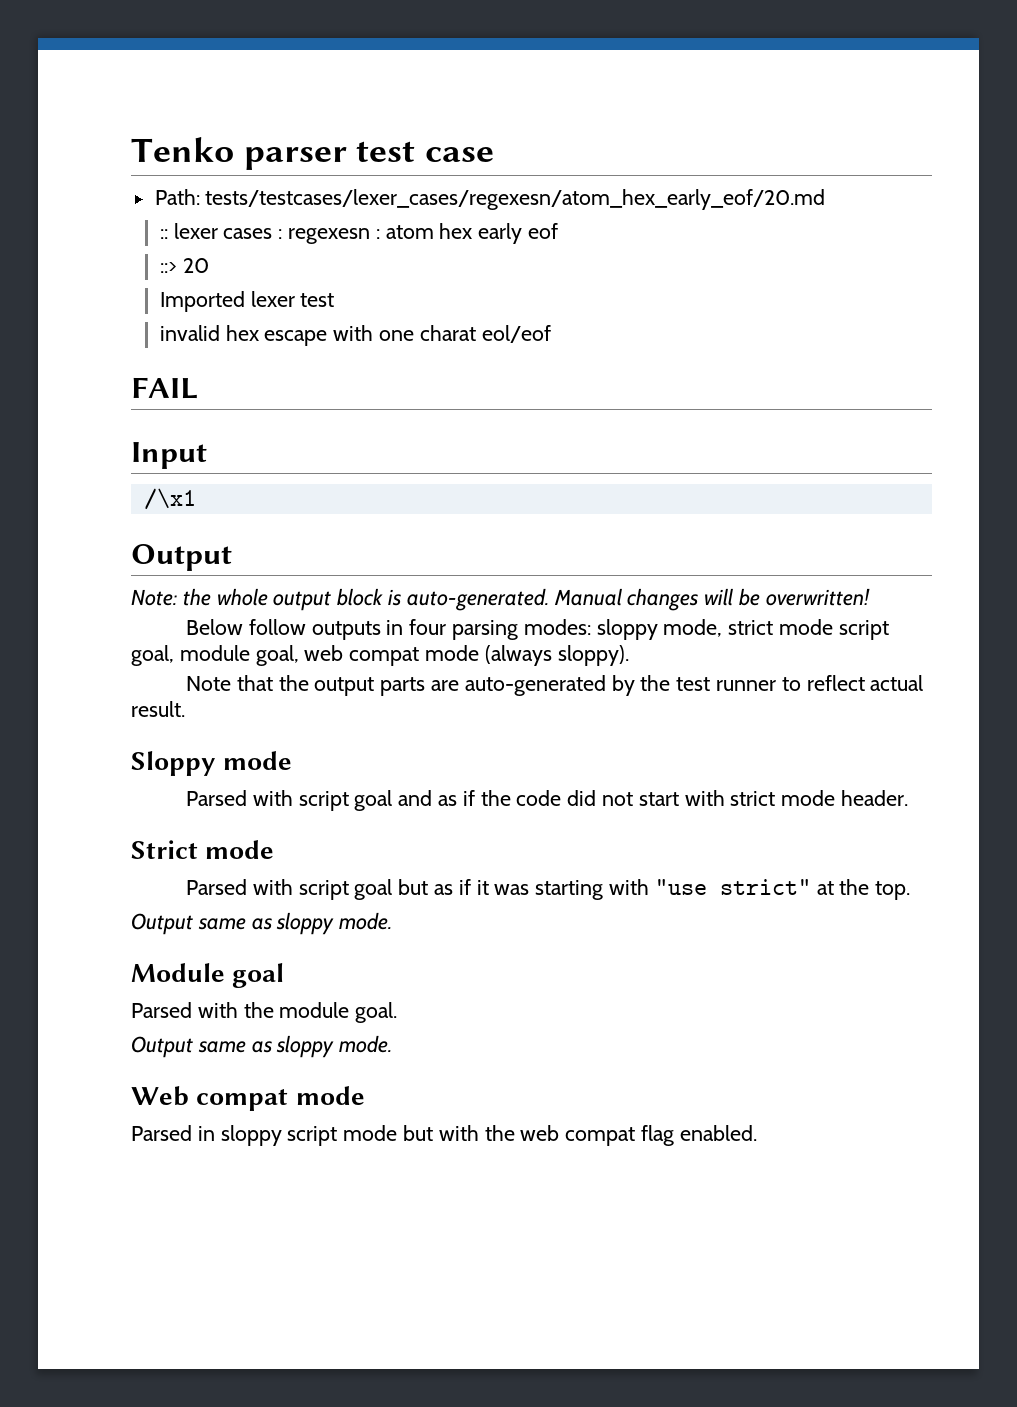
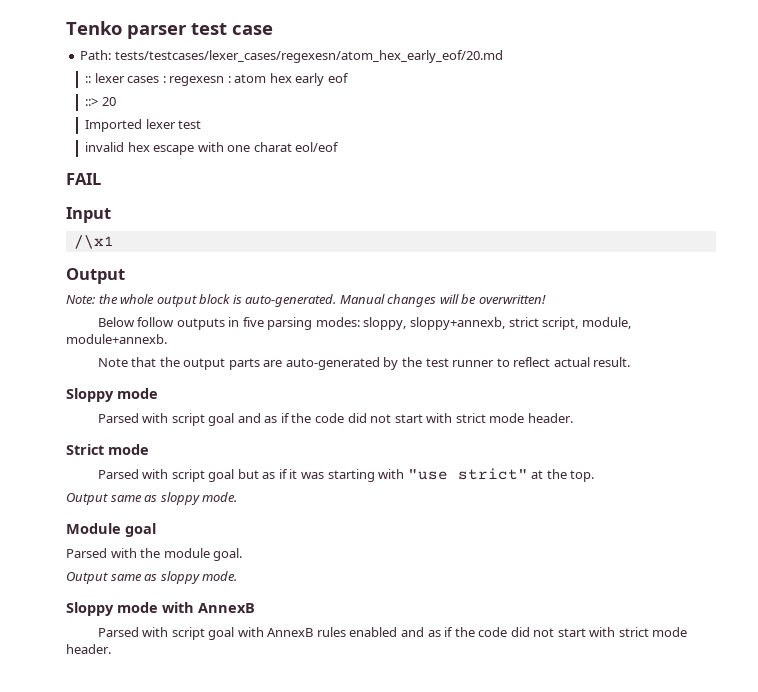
[409,619,447,635] four -> [242,317,264,327] five
[596,619,889,640] [131,645,629,666] sloppy mode, strict mode script goal, module goal, web compat mode (always sloppy). -> [363,317,631,330] [66,334,167,344] sloppy, sloppy+annexb, strict script, module, module+annexb.
[131,1086,365,1111] [131,1125,757,1146] Web compat mode // Parsed in sloppy script mode but with the web compat flag enabled. -> [66,602,255,616] [97,627,688,640] [66,644,111,654] Sloppy mode with AnnexB // Parsed with script goal with AnnexB rules enabled and as if the code did not start with strict mode header.

